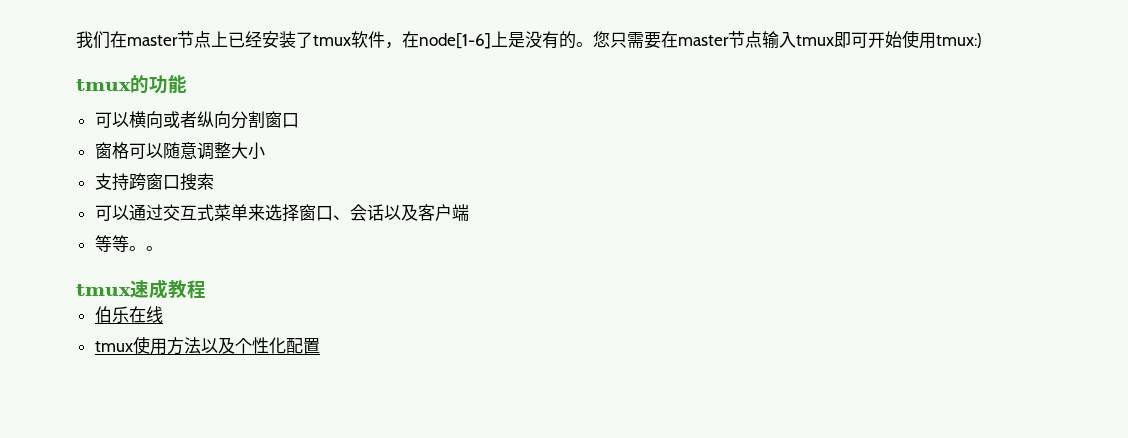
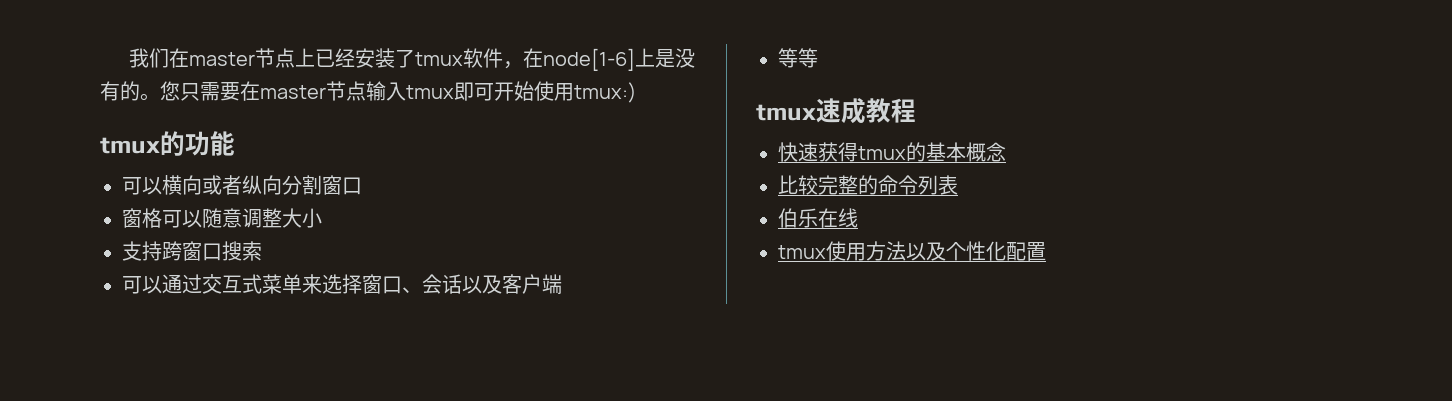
[128,246,163,251] 。。 -> (818, 58) none
(206, 289) none -> [778,142,1006,162] [778,175,958,195] // 快速获得tmux的基本概念 // 比较完整的命令列表

